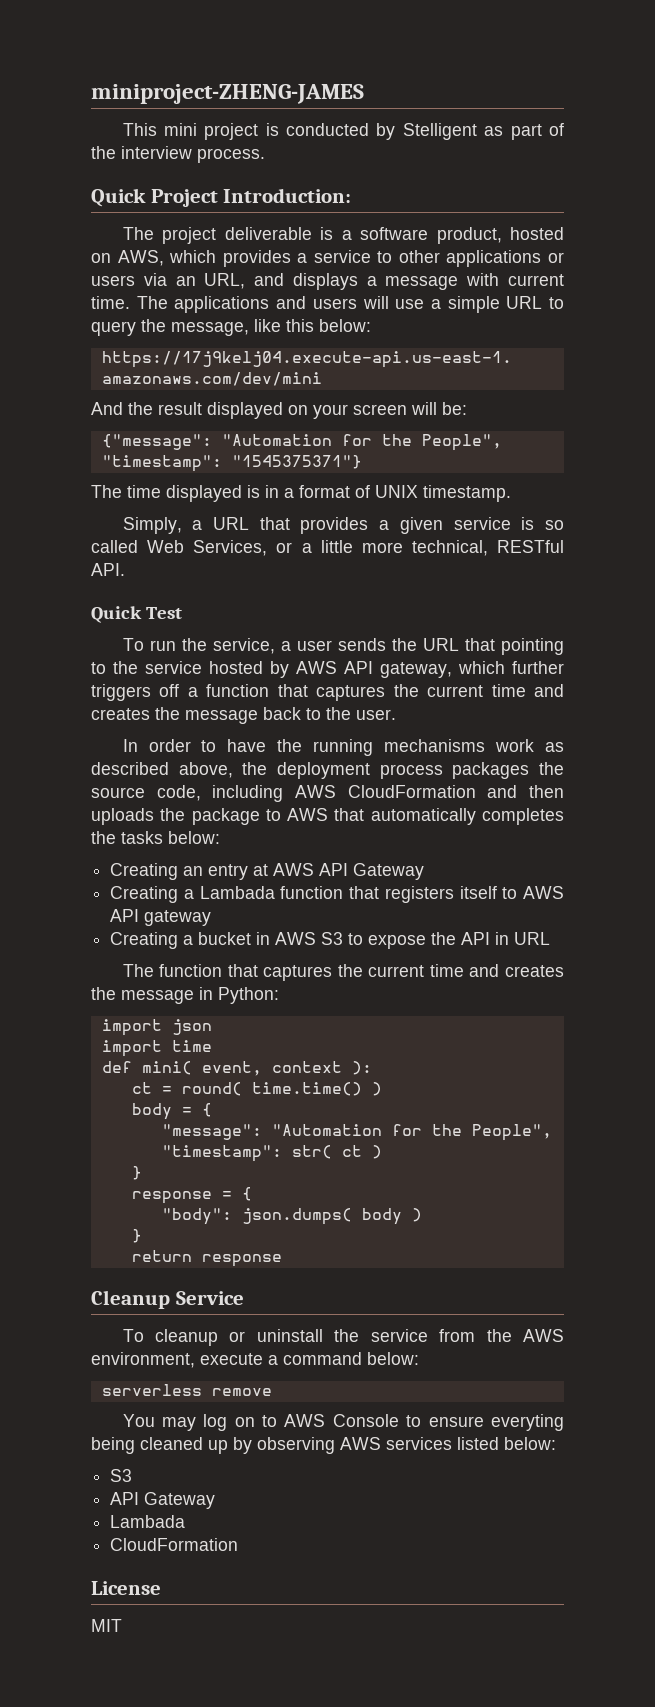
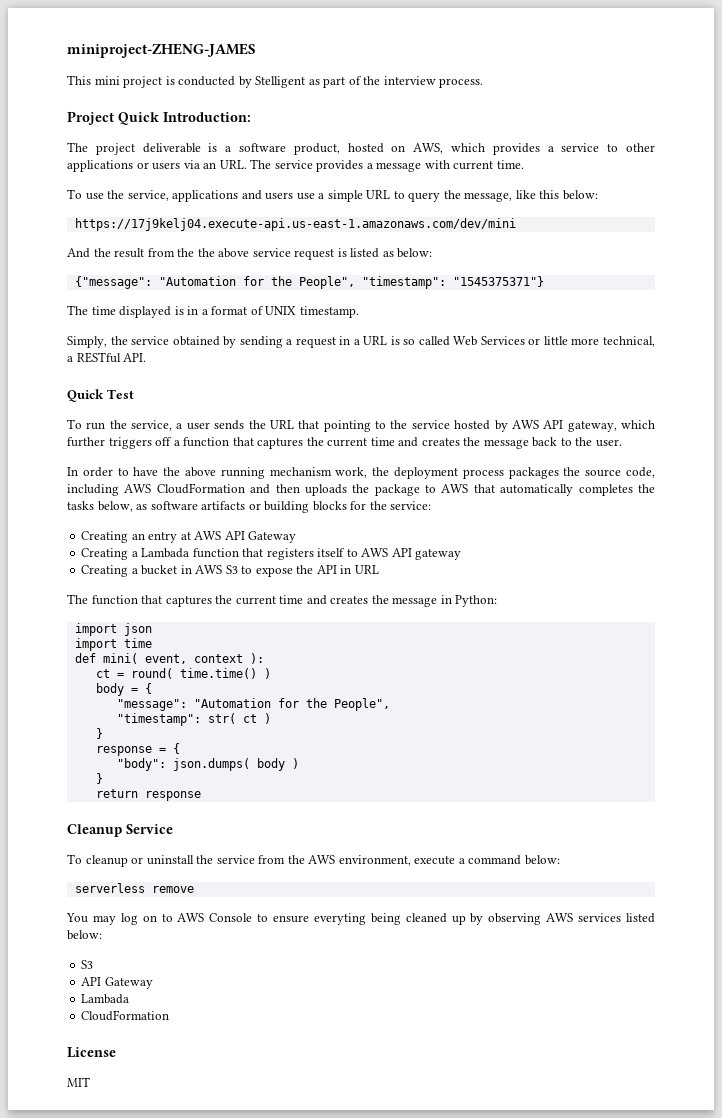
[91,188,218,207] Quick Project -> [67,111,159,125] Project Quick
[204,273,358,290] URL, and displays -> [219,159,364,172] URL. The service provides
[136,296,168,309] The -> [67,189,169,201] // To use the service,
[362,296,389,309] will -> (294, 196) none
[207,402,467,419] displayed on your screen will be: -> [147,248,433,260] from the the above service request is listed as below:
[192,517,511,534] a URL that provides a given service -> [110,336,388,348] the service obtained by sending a request in a URL
[193,540,312,556] Services, or a -> [480,336,541,345] Services or
(488, 548) none -> [67,356,73,362] a
[313,739,564,756] [91,762,233,778] running mechanisms work as described above, -> [185,467,368,479] above running mechanism work,
[168,831,220,844] below: -> [97,501,432,513] below, as software artifacts or building blocks for the service:

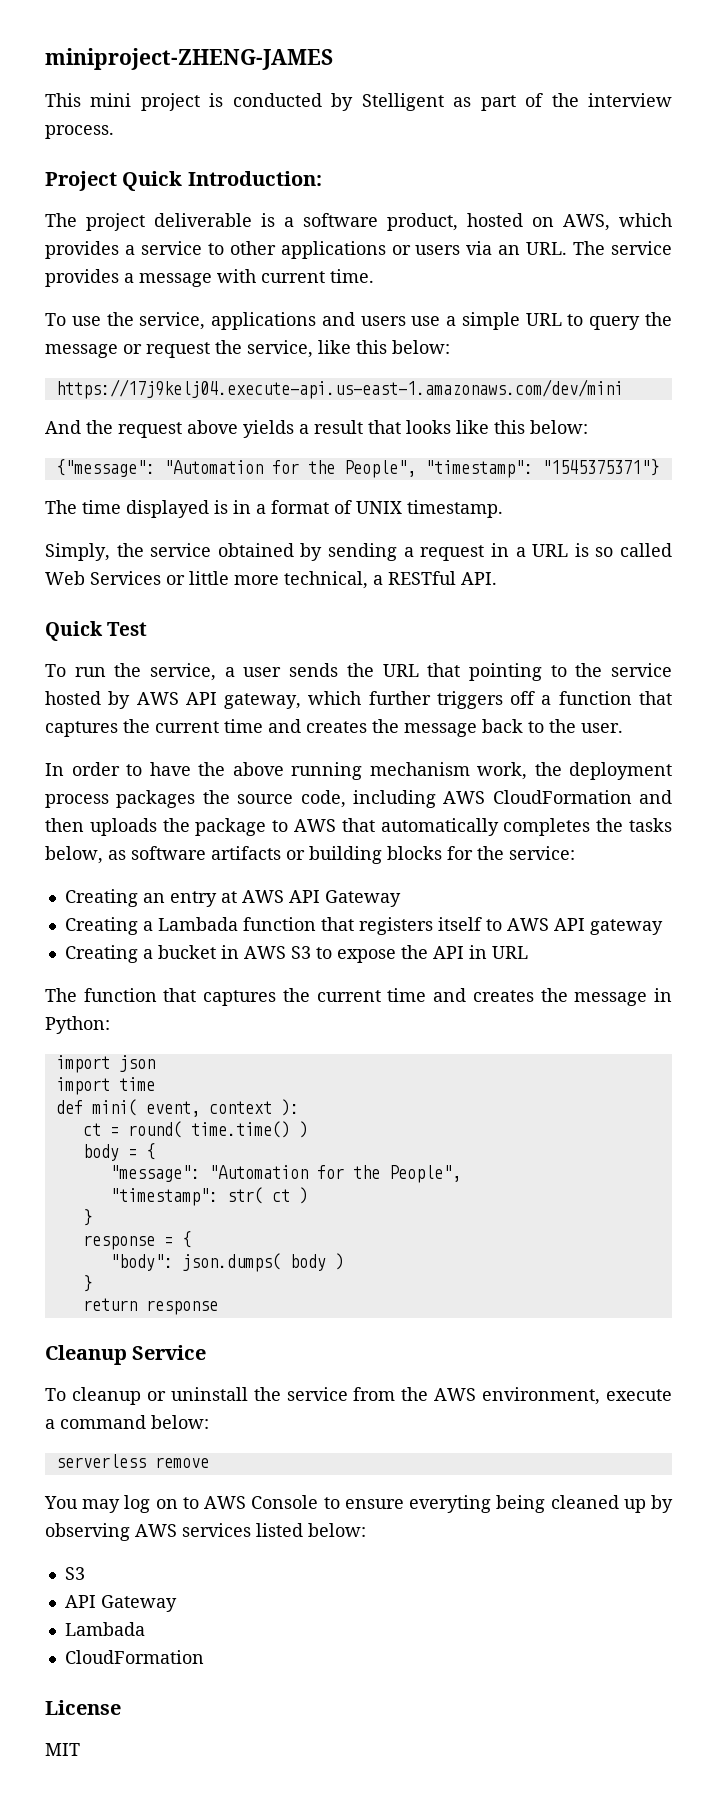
[464,192,513,202] message, -> [45,340,313,358] message or request the service,
[114,248,394,260] result from the the above service request is listed as -> [118,420,525,438] request above yields a result that looks like this

